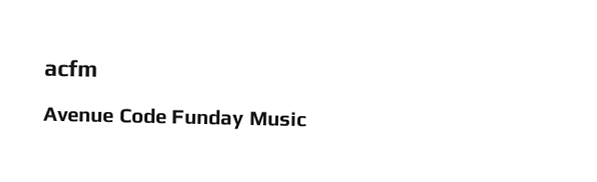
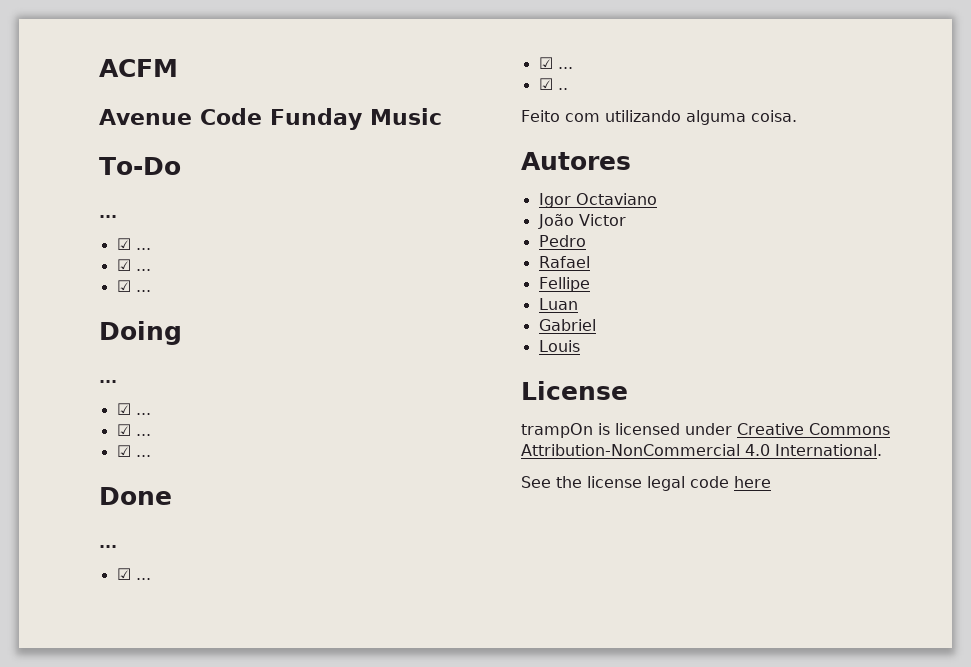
[44,58,98,78] acfm -> [99,59,178,77] ACFM
(307, 119) none -> [99,157,181,175] [99,215,117,218] [116,238,151,250] [116,259,151,271] [116,280,151,292] [99,321,182,345] [99,380,117,383] [116,403,151,415] [116,424,151,436] [116,445,151,457] [99,487,172,505] [99,545,117,548] [116,568,151,580] [538,57,573,69] [538,78,568,90] [521,110,797,125] [521,152,631,170] [538,193,657,208] [537,214,626,229] [538,235,586,247] [538,256,590,268] [538,277,590,292] [538,298,578,310] [538,319,596,331] [538,340,580,352] [521,381,628,400] [521,423,890,438] [521,444,882,456] [521,476,771,491] // To-Do // ... // ☑ ... // ☑ ... // ☑ ... // Doing // ... // ☑ ... // ☑ ... // ☑ ... // Done // ... // ☑ ... // ☑ ... // ☑ .. // Feito com utilizando alguma coisa. // Autores // Igor Octaviano // João Victor // Pedro // Rafael // Fellipe // Luan // Gabriel // Louis // License // trampOn is licensed under Creative Commons Attribution-NonCommercial 4.0 International. // See the license legal code here

